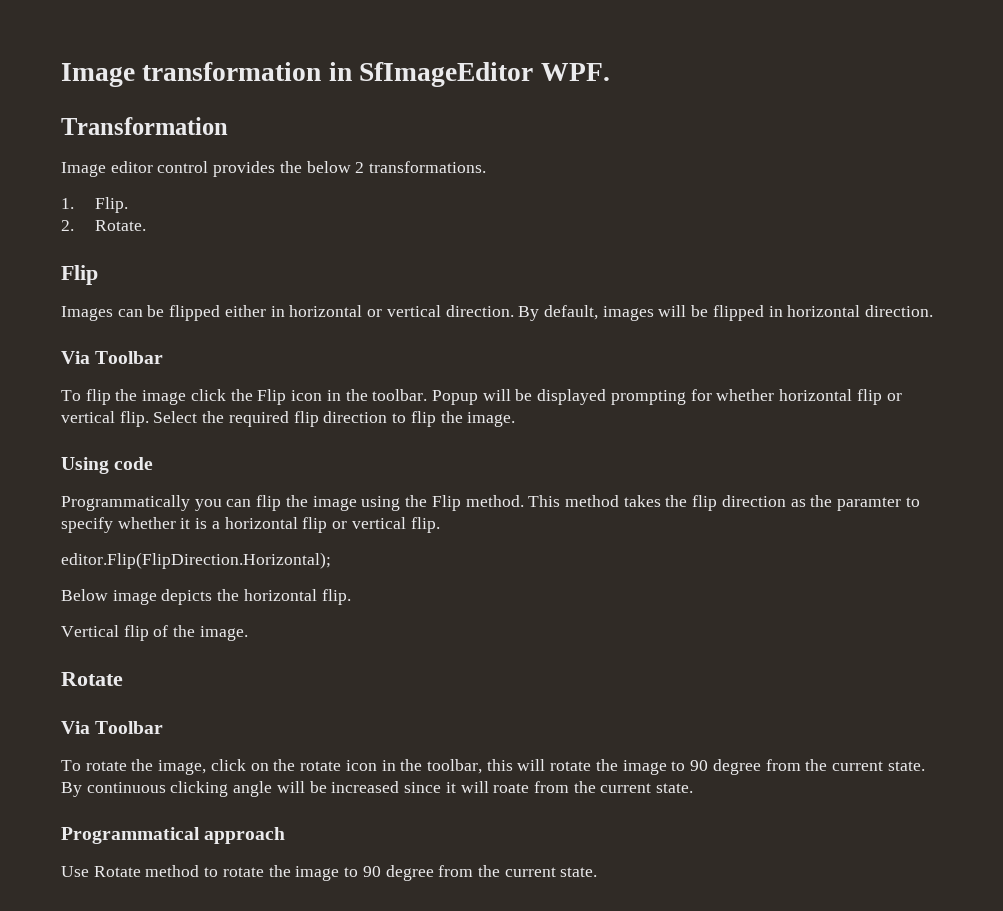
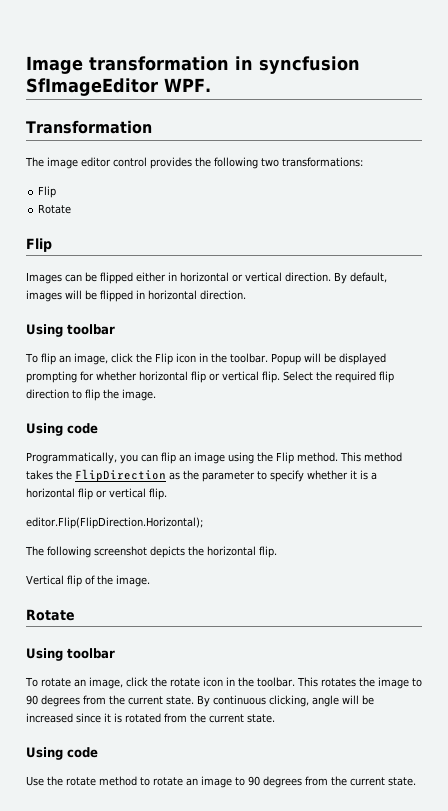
(352, 71) none -> [259,56,360,74] syncfusion
[61,162,106,177] Image -> [25,157,78,169] The image
[306,161,487,173] [61,197,129,213] [61,220,147,231] below 2 transformations. // 1. Flip. // 2. Rotate. -> [214,157,363,169] [38,186,57,198] [38,204,72,214] following two transformations: // Flip // Rotate
[61,351,164,364] Via Toolbar -> [26,324,115,337] Using toolbar
[115,389,187,405] the image -> [58,353,108,365] an image,
[61,495,190,511] Programmatically -> [26,452,117,464] Programmatically,
[285,495,308,507] the -> [179,454,191,462] an
[692,495,786,511] flip direction -> [75,469,166,482] FlipDirection
[837,497,902,511] paramter -> [202,471,255,482] parameter
[61,589,157,605] Below image -> [25,546,147,558] The following screenshot
[61,721,164,734] Via Toolbar -> [26,648,115,661] Using toolbar
[131,759,269,775] the image, click on -> [73,677,148,689] an image, click
[426,759,761,775] toolbar, this will rotate the image to 90 degree -> [256,677,422,689] [26,695,80,707] toolbar. This rotates the image to 90 degrees
[170,781,229,797] clicking -> [269,695,309,707] clicking,
[460,781,530,793] will roate -> [114,713,161,723] is rotated
[61,827,286,844] Programmatical approach -> [26,747,98,760] Using code
[93,866,141,877] Rotate -> [47,776,96,786] the rotate
[268,865,434,881] the image to 90 degree -> [186,776,302,788] an image to 90 degrees

